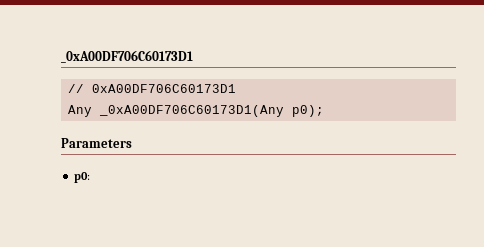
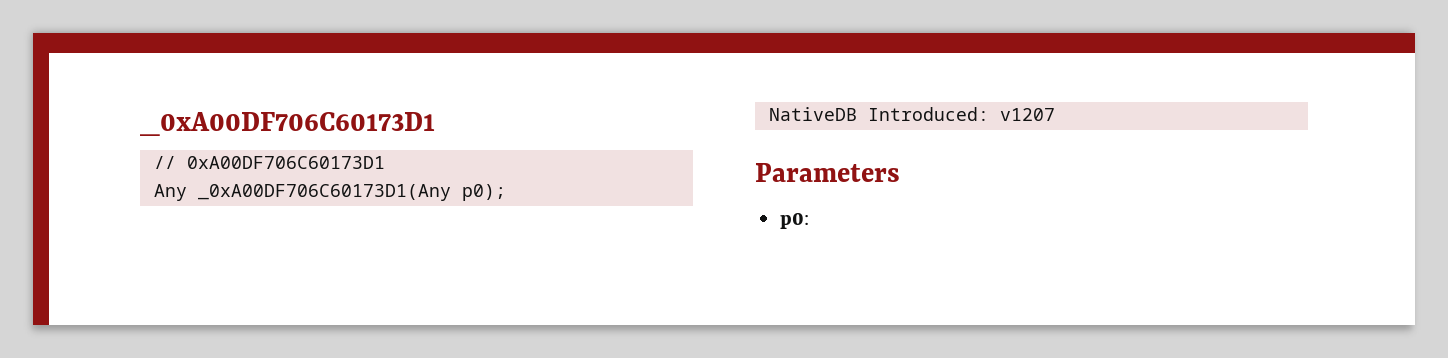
(325, 111) none -> [768,107,1055,121] // NativeDB Introduced: v1207

